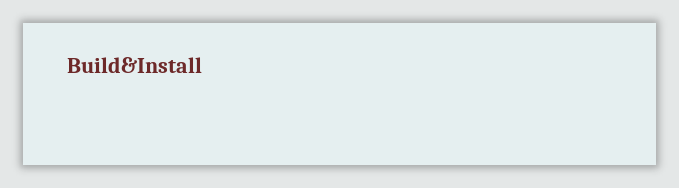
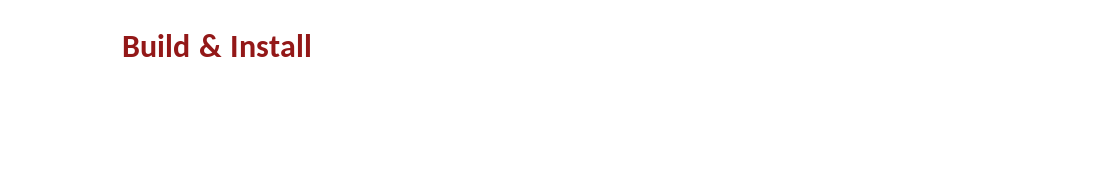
[67,57,202,73] Build&Install -> [122,34,313,57] Build & Install

